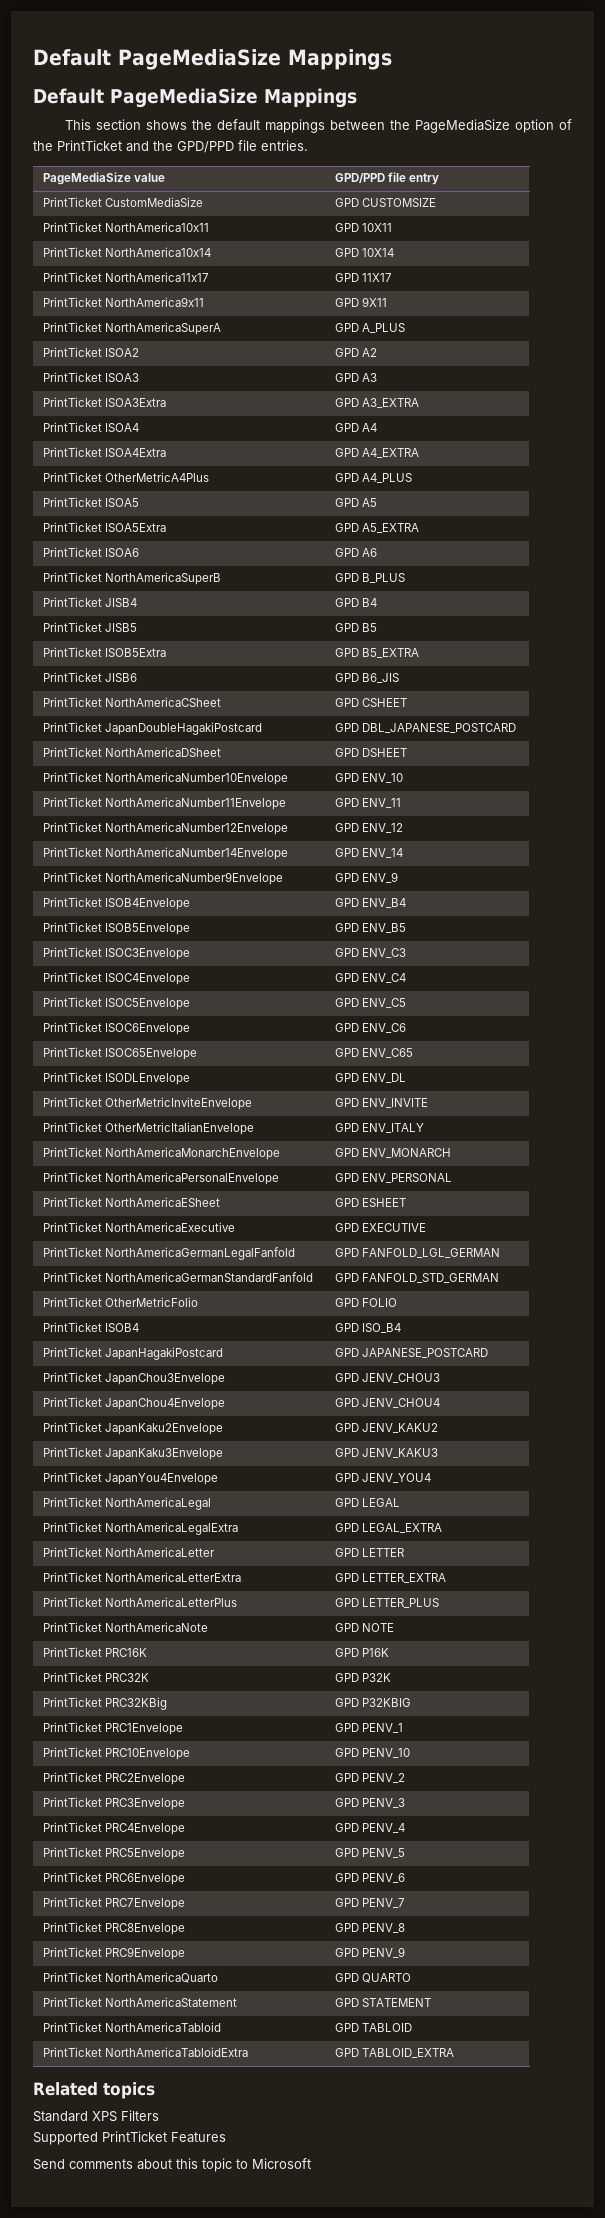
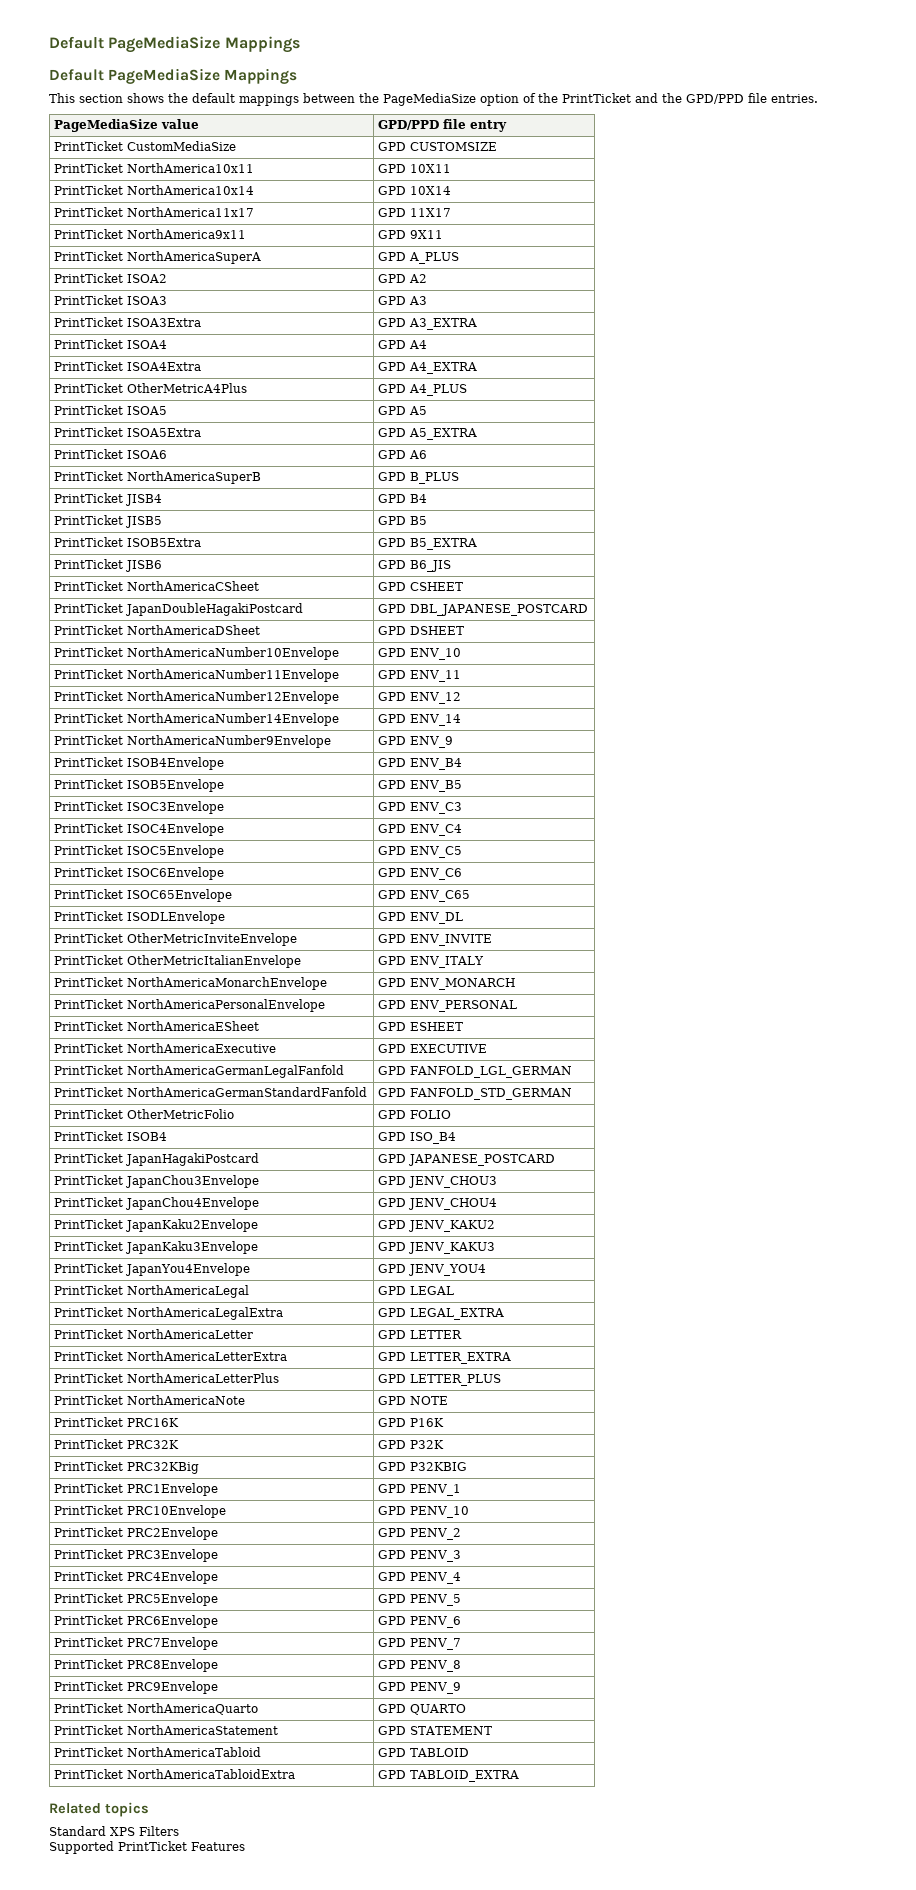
[33,2158,311,2172] // Send comments about this topic to Microsoft -> (245, 1846) none

